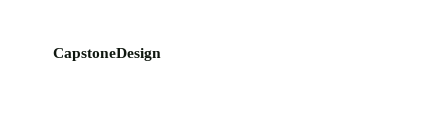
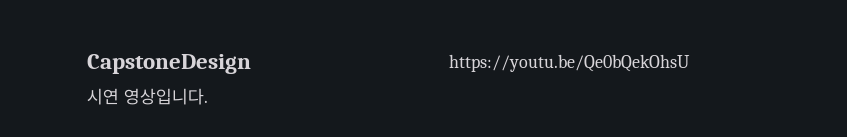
(161, 54) none -> [87,88,208,105] [449,54,690,72] // 시연 영상입니다. https://youtu.be/Qe0bQekOhsU

